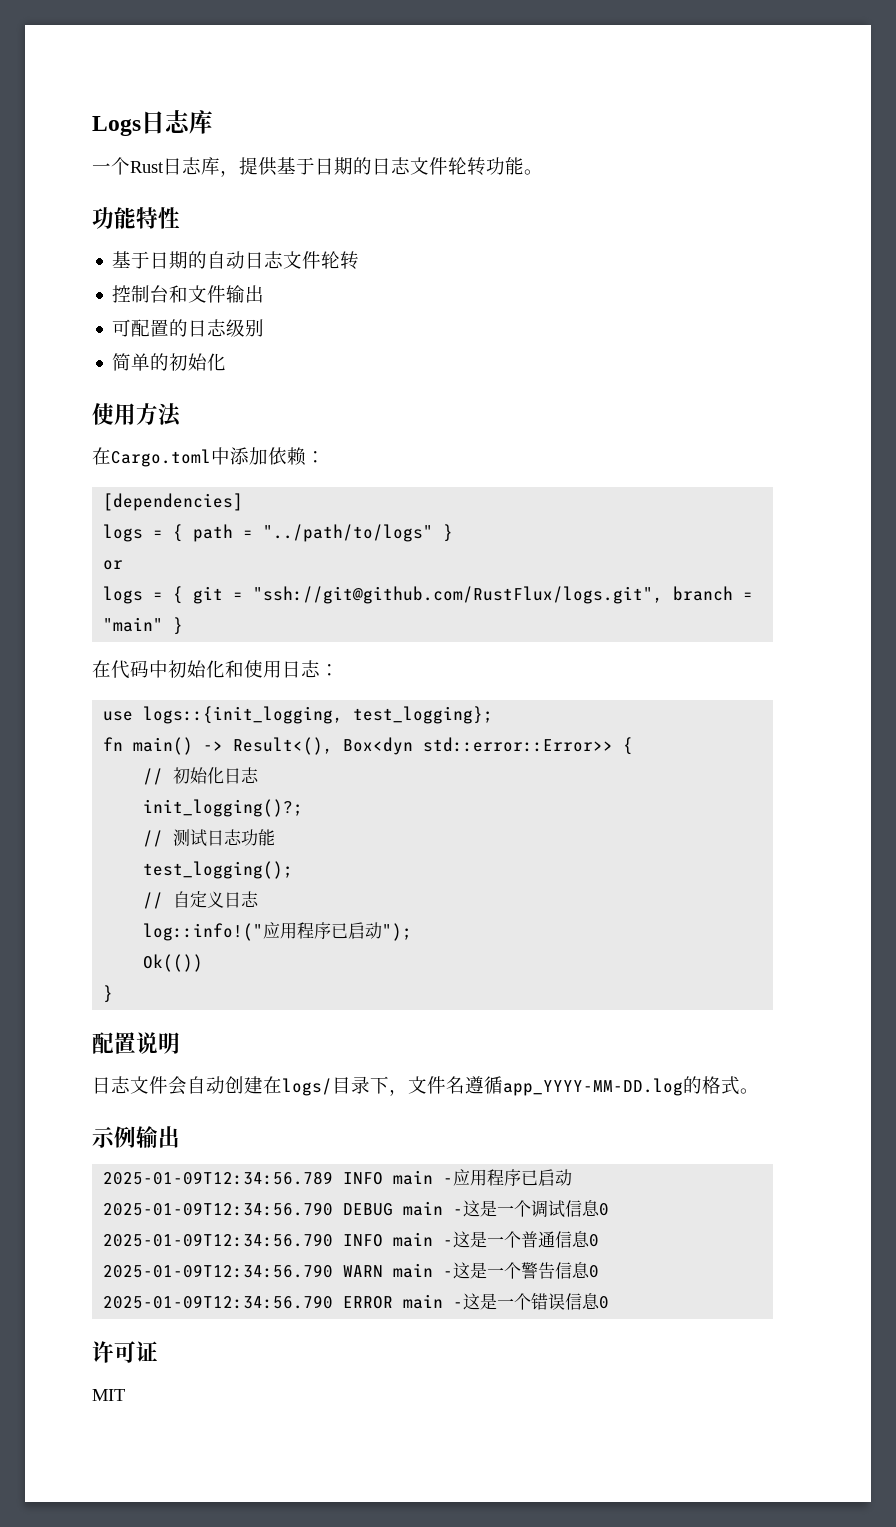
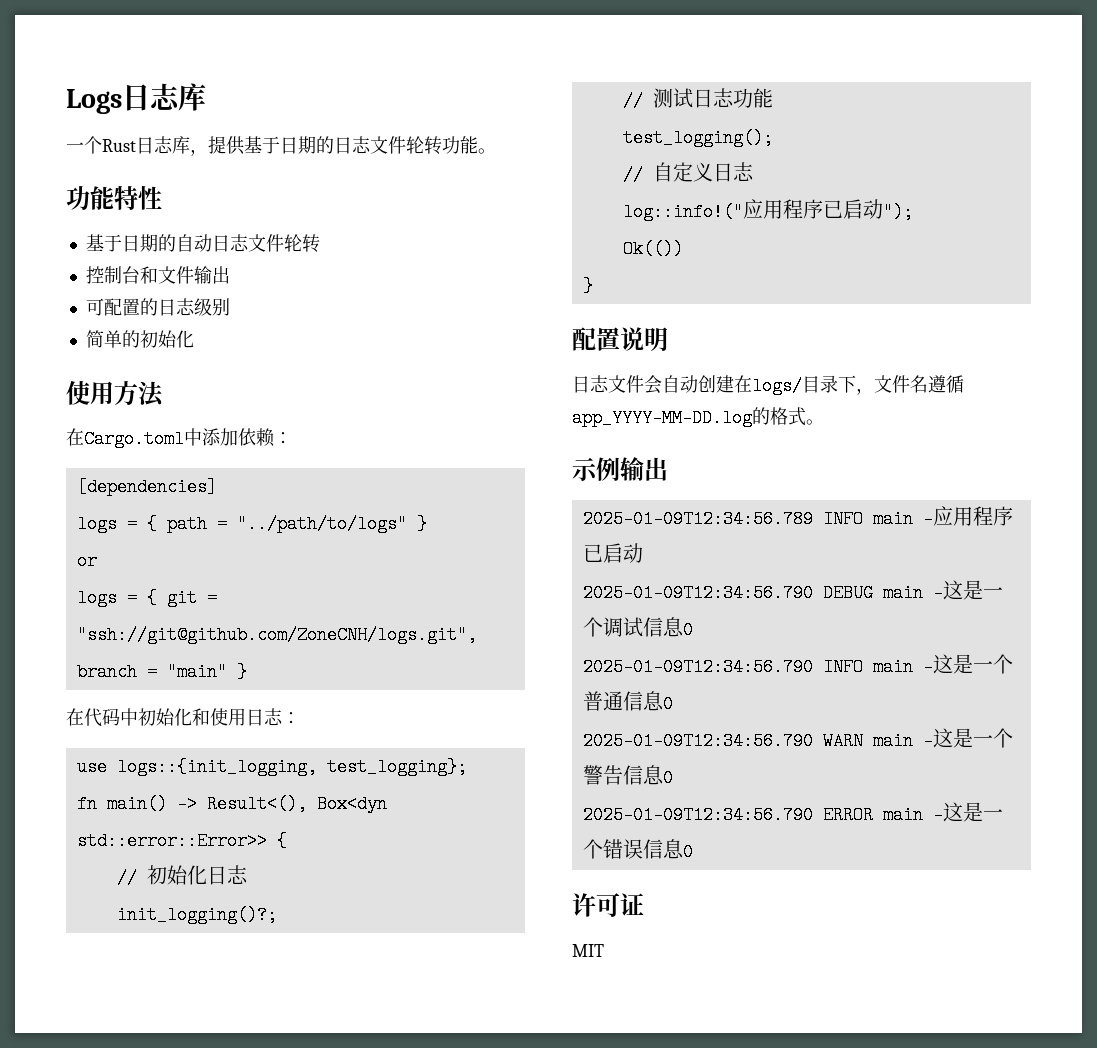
[253,586,664,604] "ssh://git@github.com/RustFlux/logs.git", -> [76,626,477,644] "ssh://git@github.com/ZoneCNH/logs.git",

